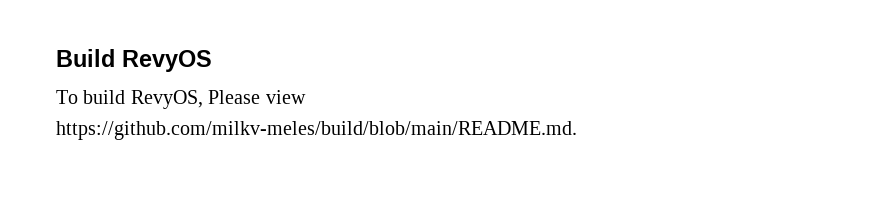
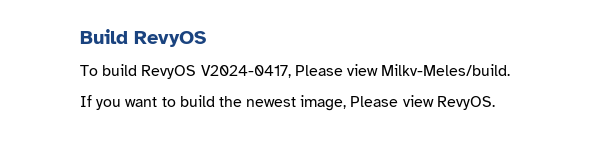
[130,90,306,109] [56,121,577,140] RevyOS, Please view https://github.com/milkv-meles/build/blob/main/README.md. -> [141,64,511,79] [80,95,495,111] RevyOS V2024-0417, Please view Milkv-Meles/build. // If you want to build the newest image, Please view RevyOS.

